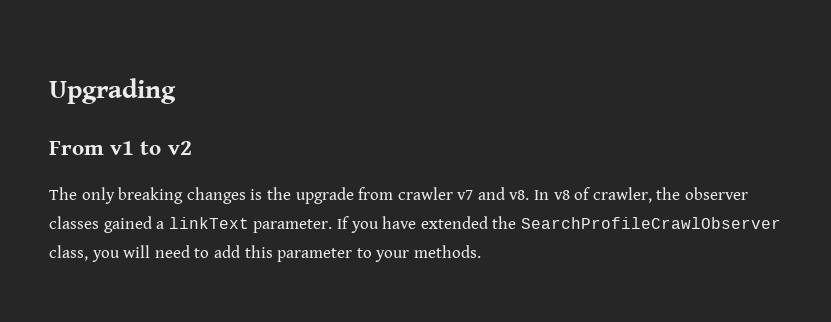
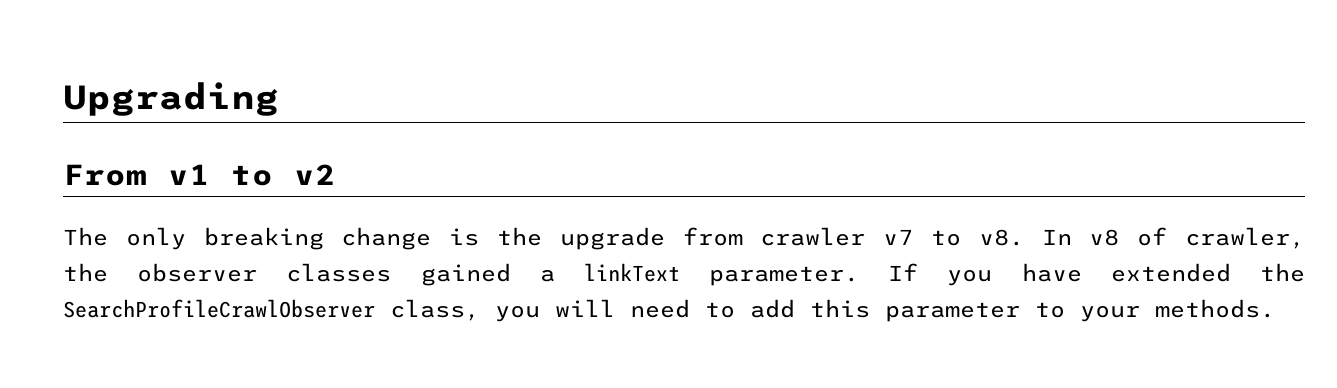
[186,187,246,204] changes -> [341,227,432,250] change
[477,187,505,200] and -> [930,230,961,246] to

